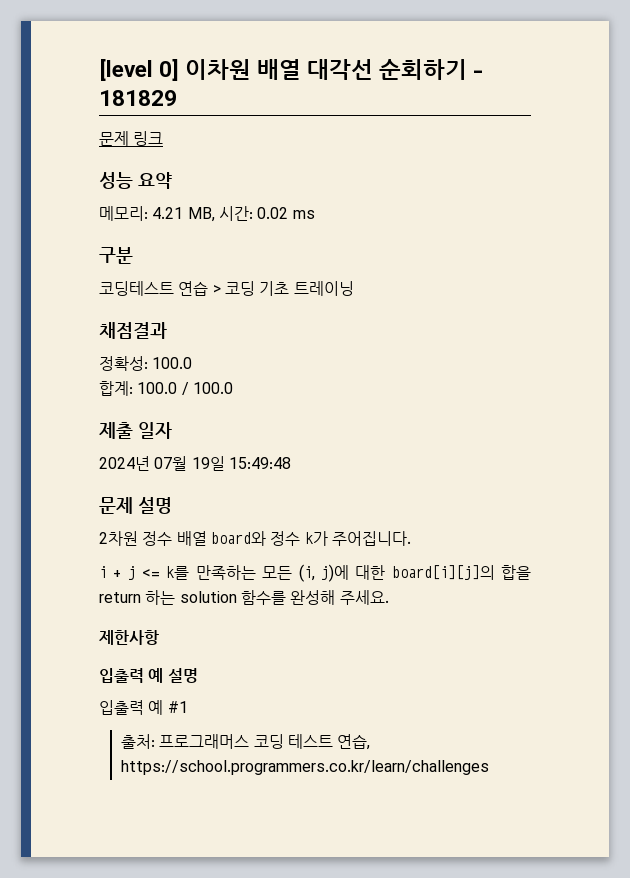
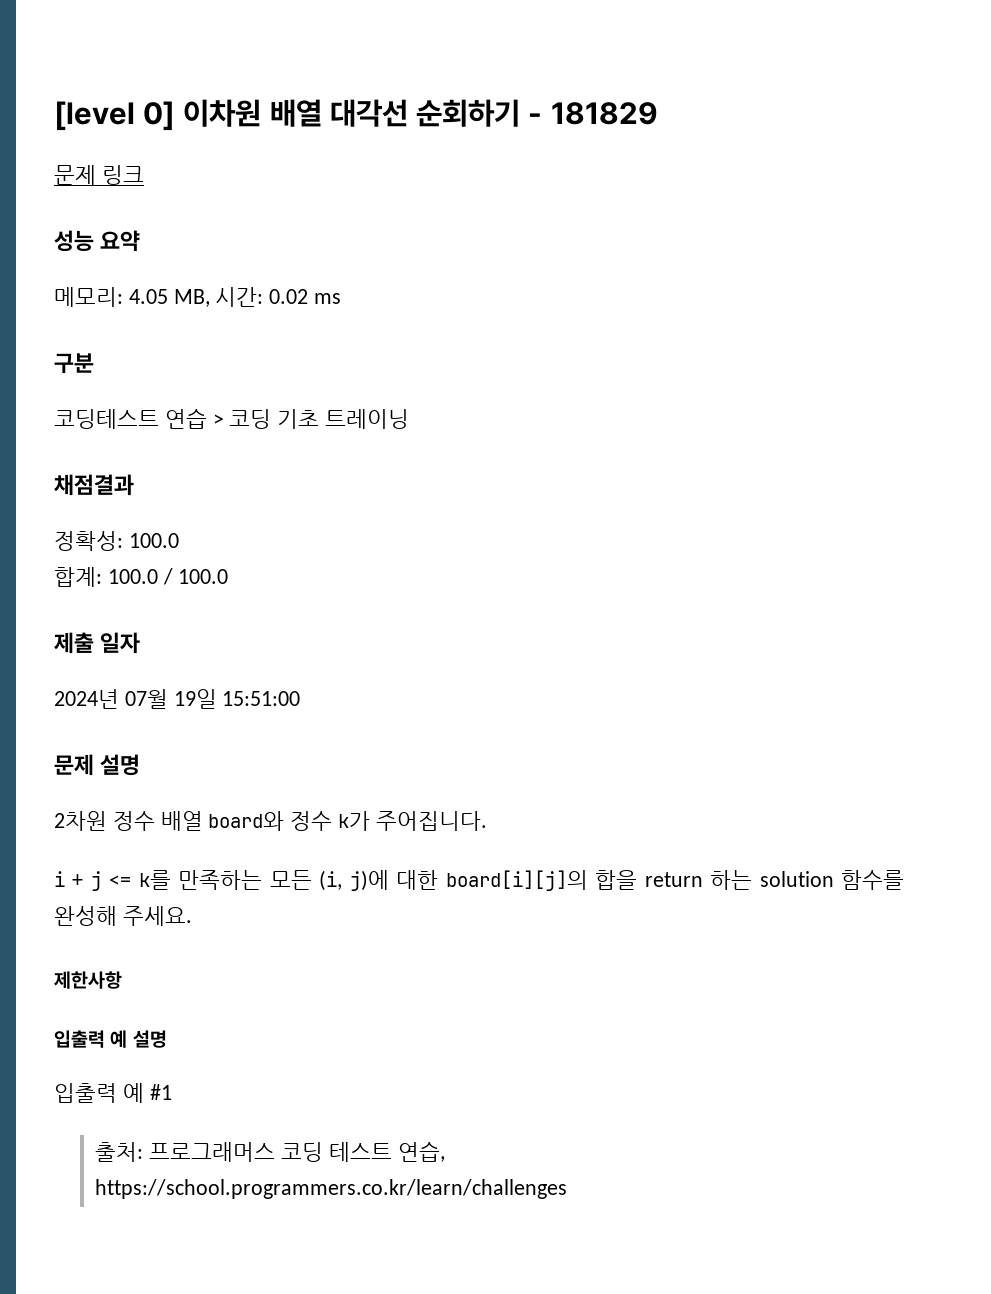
[152,207,184,219] 4.21 -> [128,289,168,304] 4.05
[228,457,291,469] 15:49:48 -> [222,691,301,706] 15:51:00

